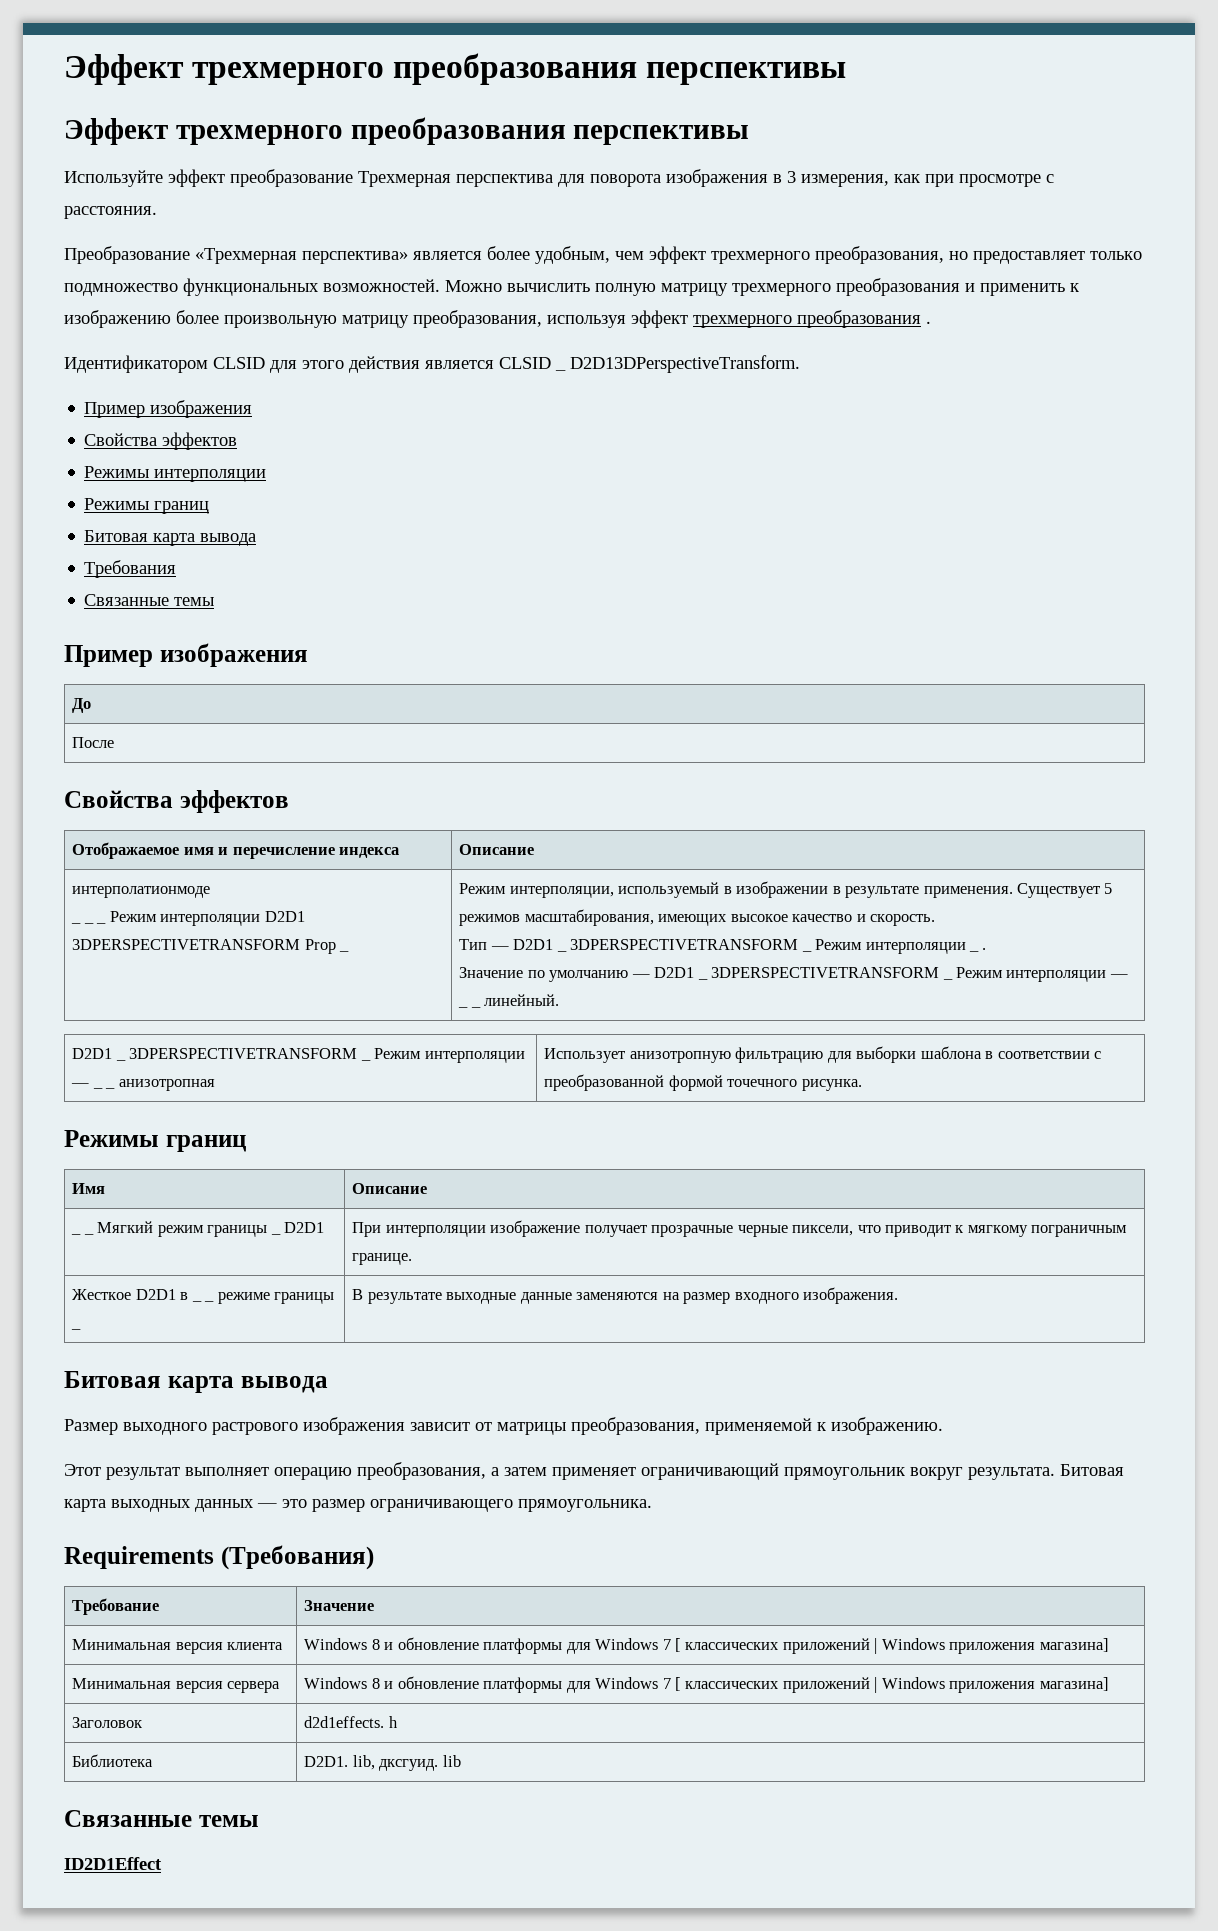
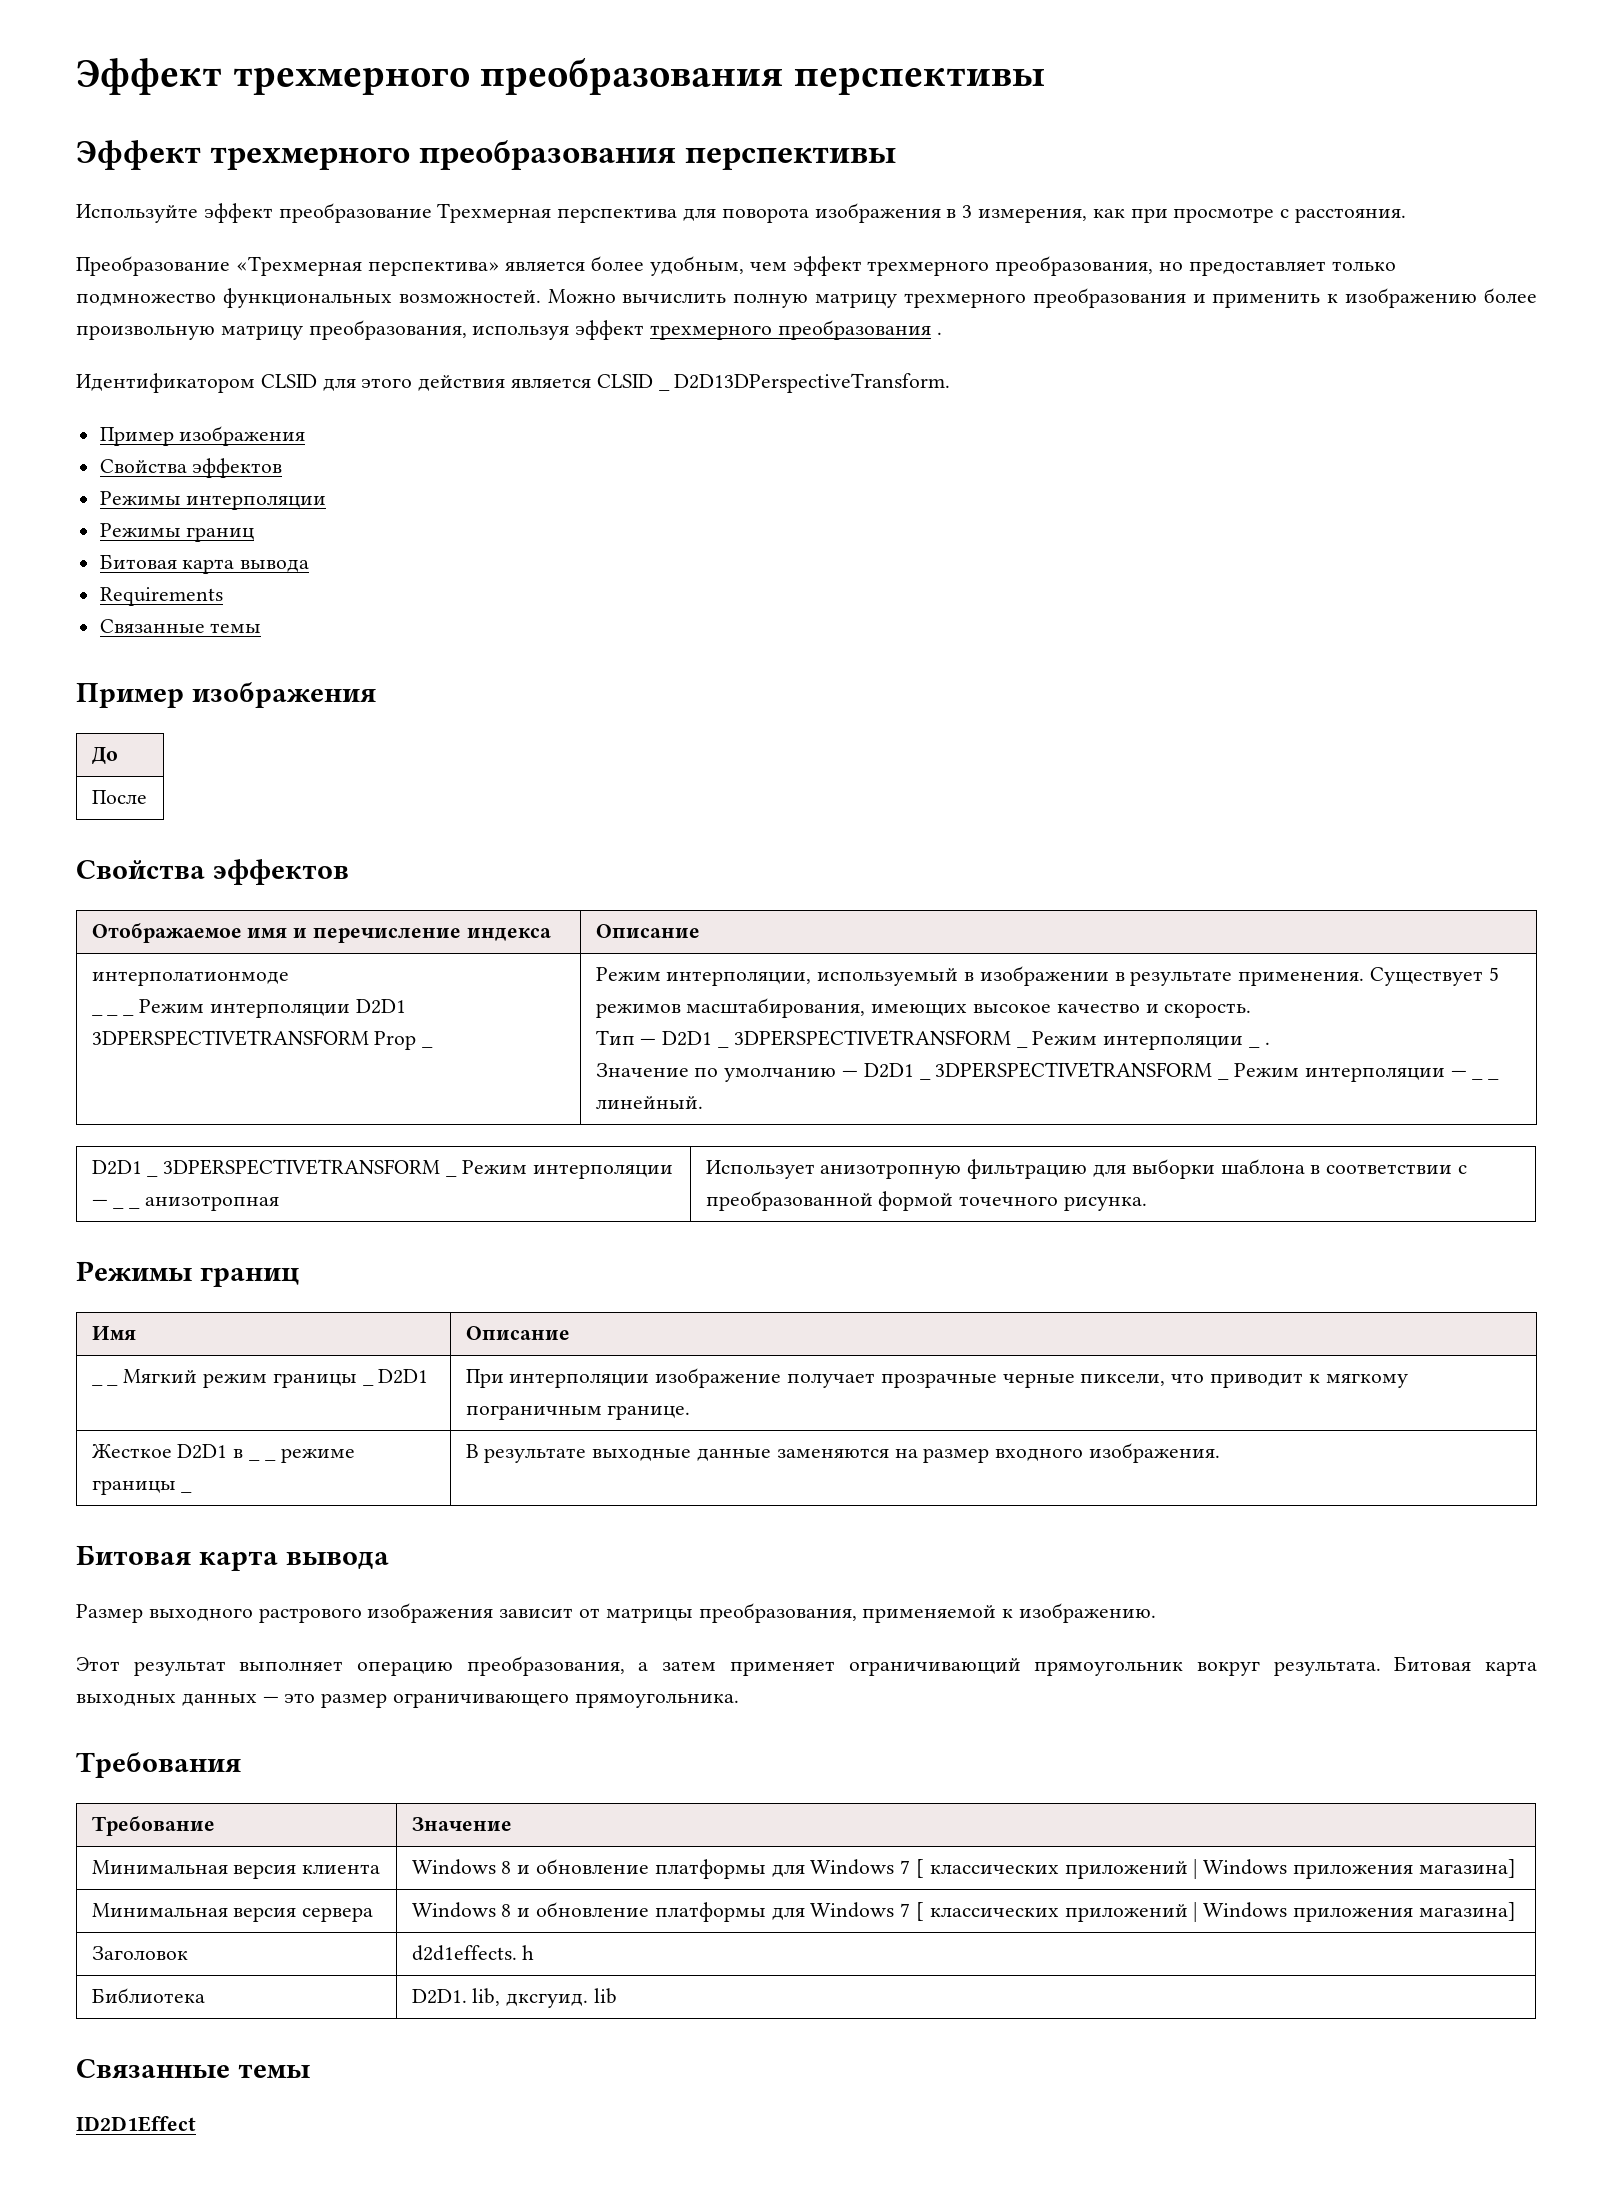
[84,560,177,578] Требования -> [99,587,223,606] Requirements
[64,1545,374,1570] Requirements (Требования) -> [76,1752,241,1778] Требования

